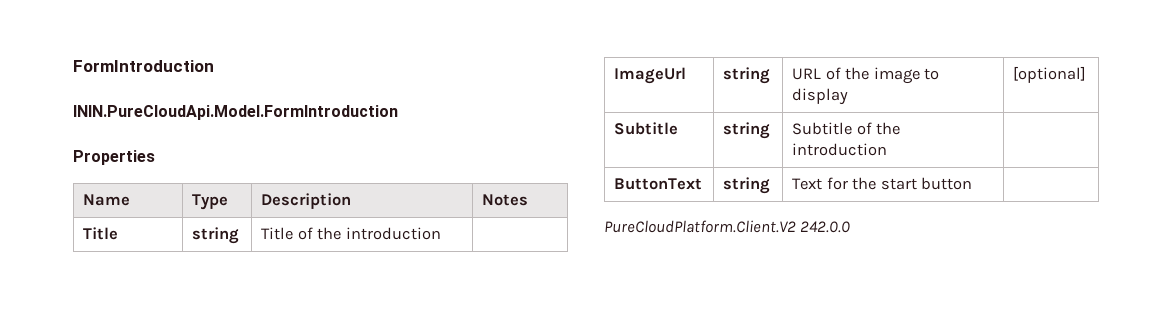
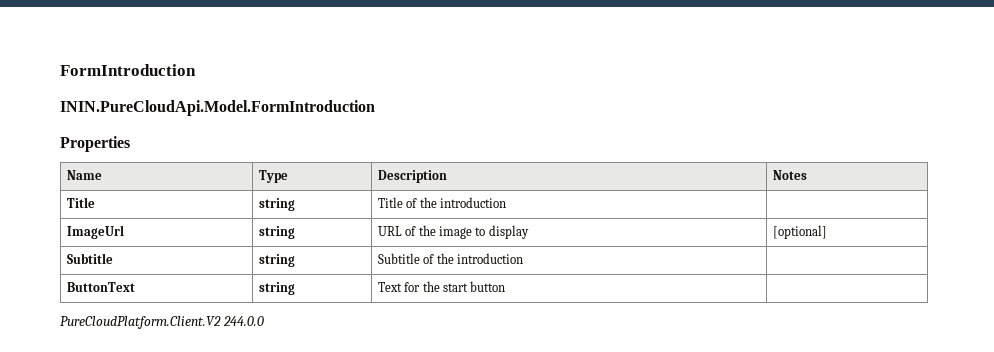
[800,221,851,233] 242.0.0 -> [222,316,264,326] 244.0.0

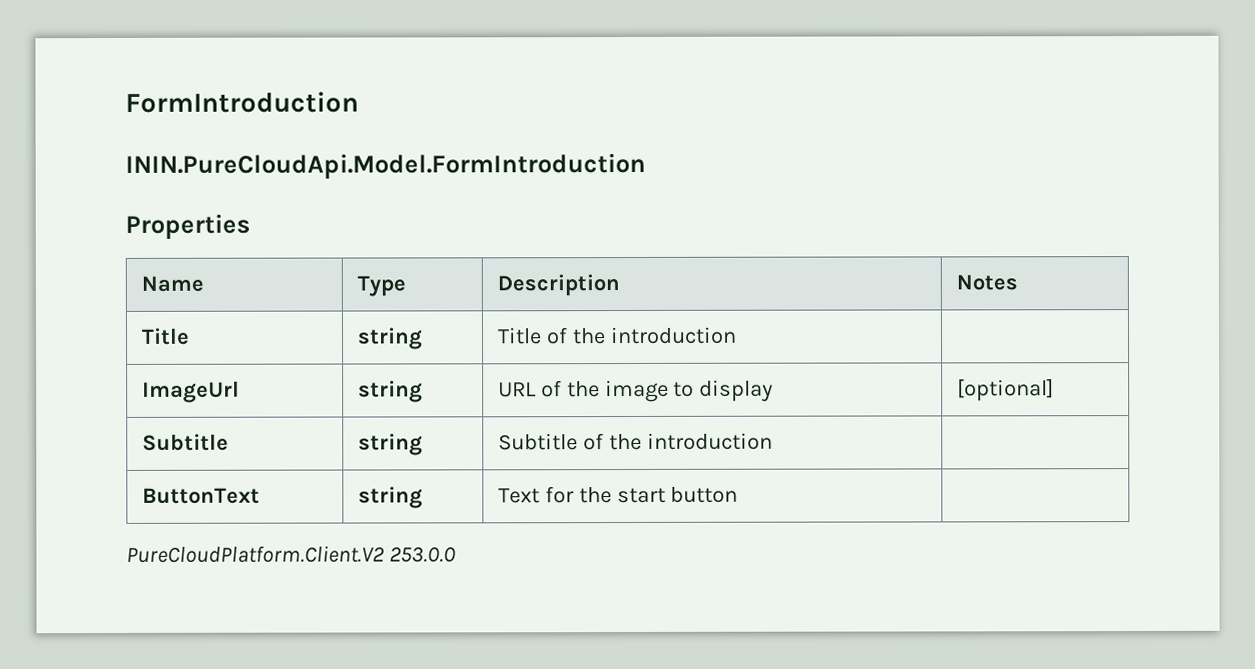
[222,316,264,326] 244.0.0 -> [388,546,456,563] 253.0.0

